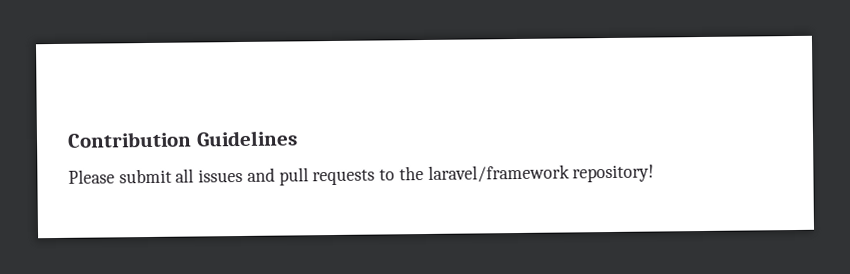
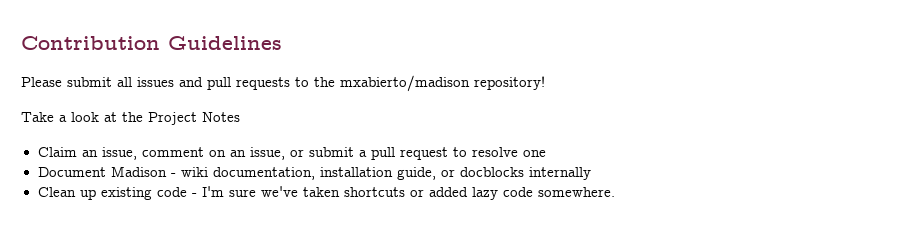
[427,164,570,183] laravel/framework -> [340,75,470,92] mxabierto/madison
(655, 173) none -> [21,112,240,125] [37,147,546,160] [37,166,591,180] [37,186,615,200] // Take a look at the Project Notes // Claim an issue, comment on an issue, or submit a pull request to resolve one // Document Madison - wiki documentation, installation guide, or docblocks internally // Clean up existing code - I'm sure we've taken shortcuts or added lazy code somewhere.

